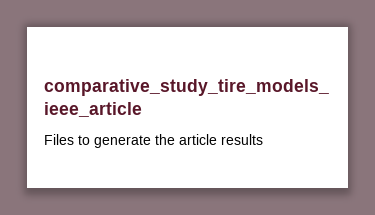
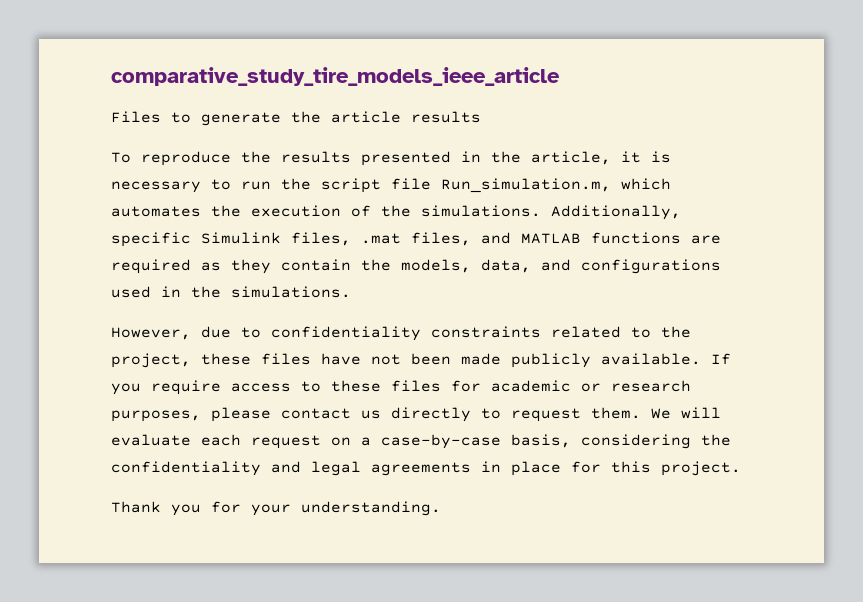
(263, 139) none -> [111,151,671,166] [111,178,671,193] [111,205,681,220] [111,232,721,247] [111,259,721,274] [111,286,351,298] [111,326,691,341] [111,353,731,368] [111,380,691,395] [111,407,721,422] [111,434,731,449] [111,461,741,476] [111,501,441,516] // To reproduce the results presented in the article, it is necessary to run the script file Run_simulation.m, which automates the execution of the simulations. Additionally, specific Simulink files, .mat files, and MATLAB functions are required as they contain the models, data, and configurations used in the simulations. // However, due to confidentiality constraints related to the project, these files have not been made publicly available. If you require access to these files for academic or research purposes, please contact us directly to request them. We will evaluate each request on a case-by-case basis, considering the confidentiality and legal agreements in place for this project. // Thank you for your understanding.

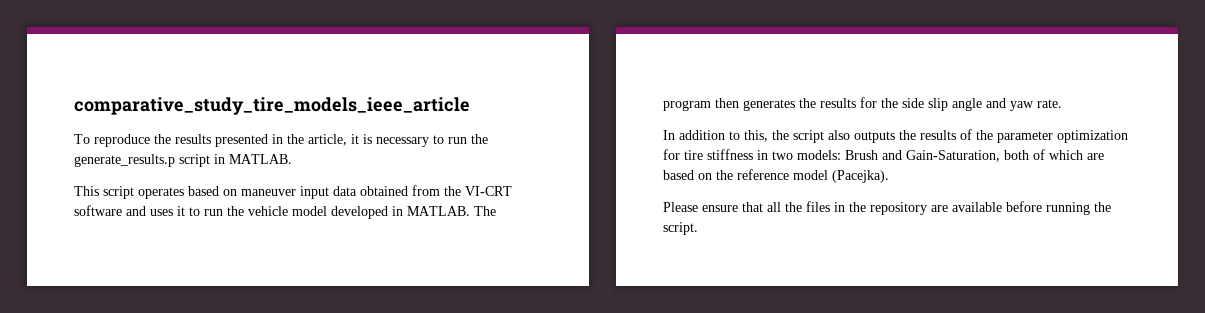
[111,111,481,126] // Files to generate the article results -> (470, 106) none
[321,178,671,193] [111,205,681,220] [111,232,721,247] [111,259,721,274] [111,286,351,298] [111,326,691,341] [111,353,731,368] [111,380,691,395] [111,407,721,422] [111,434,731,449] [111,461,741,476] [111,501,441,516] script file Run_simulation.m, which automates the execution of the simulations. Additionally, specific Simulink files, .mat files, and MATLAB functions are required as they contain the models, data, and configurations used in the simulations. // However, due to confidentiality constraints related to the project, these files have not been made publicly available. If you require access to these files for academic or research purposes, please contact us directly to request them. We will evaluate each request on a case-by-case basis, considering the confidentiality and legal agreements in place for this project. // Thank you for your understanding. -> [74,154,292,167] [74,185,512,199] [74,205,496,219] [663,97,1062,111] [663,129,1128,143] [663,149,1104,162] [663,169,889,183] [663,201,1111,215] [663,222,698,235] generate_results.p script in MATLAB. // This script operates based on maneuver input data obtained from the VI-CRT software and uses it to run the vehicle model developed in MATLAB. The program then generates the results for the side slip angle and yaw rate. // In addition to this, the script also outputs the results of the parameter optimization for tire stiffness in two models: Brush and Gain-Saturation, both of which are based on the reference model (Pacejka). // Please ensure that all the files in the repository are available before running the script.

